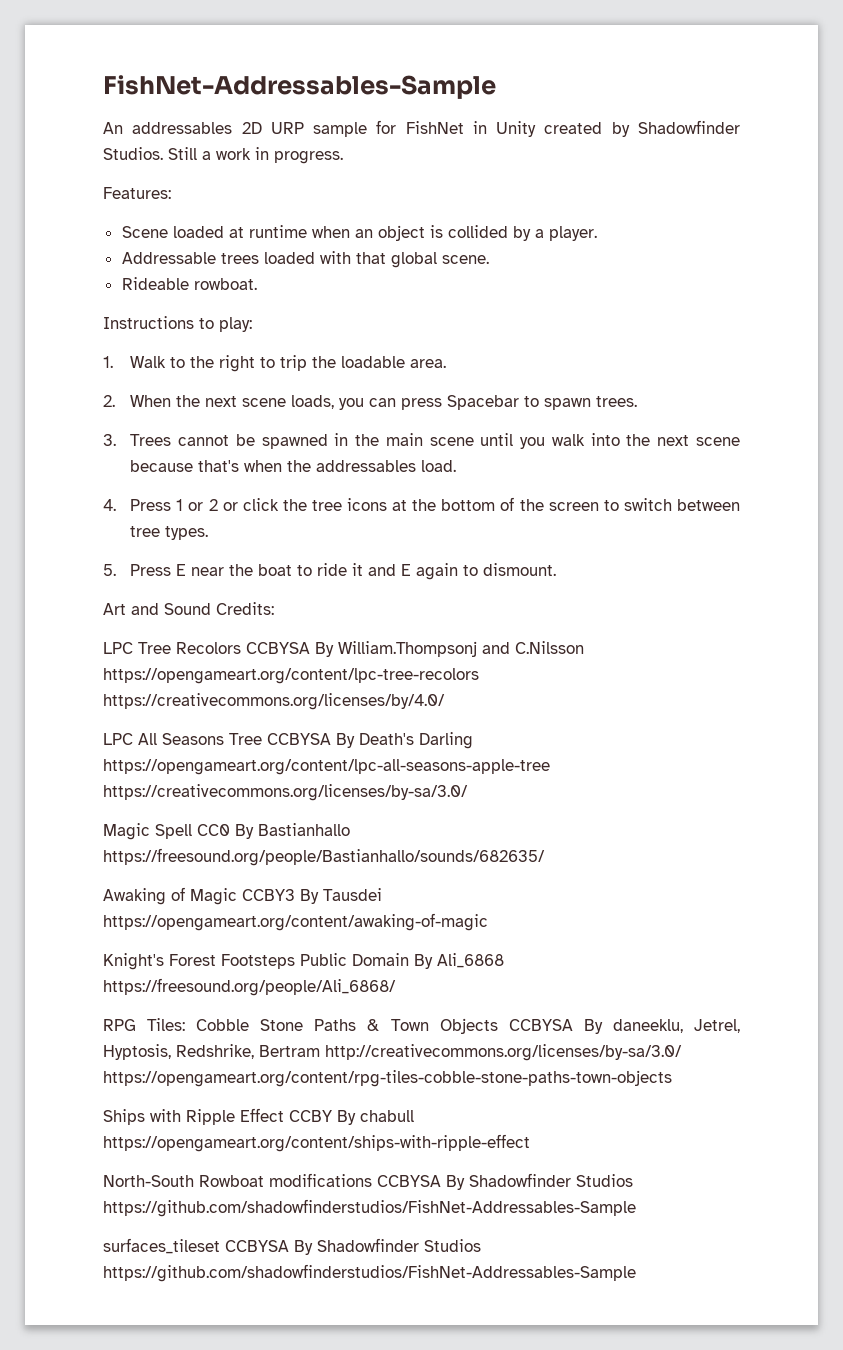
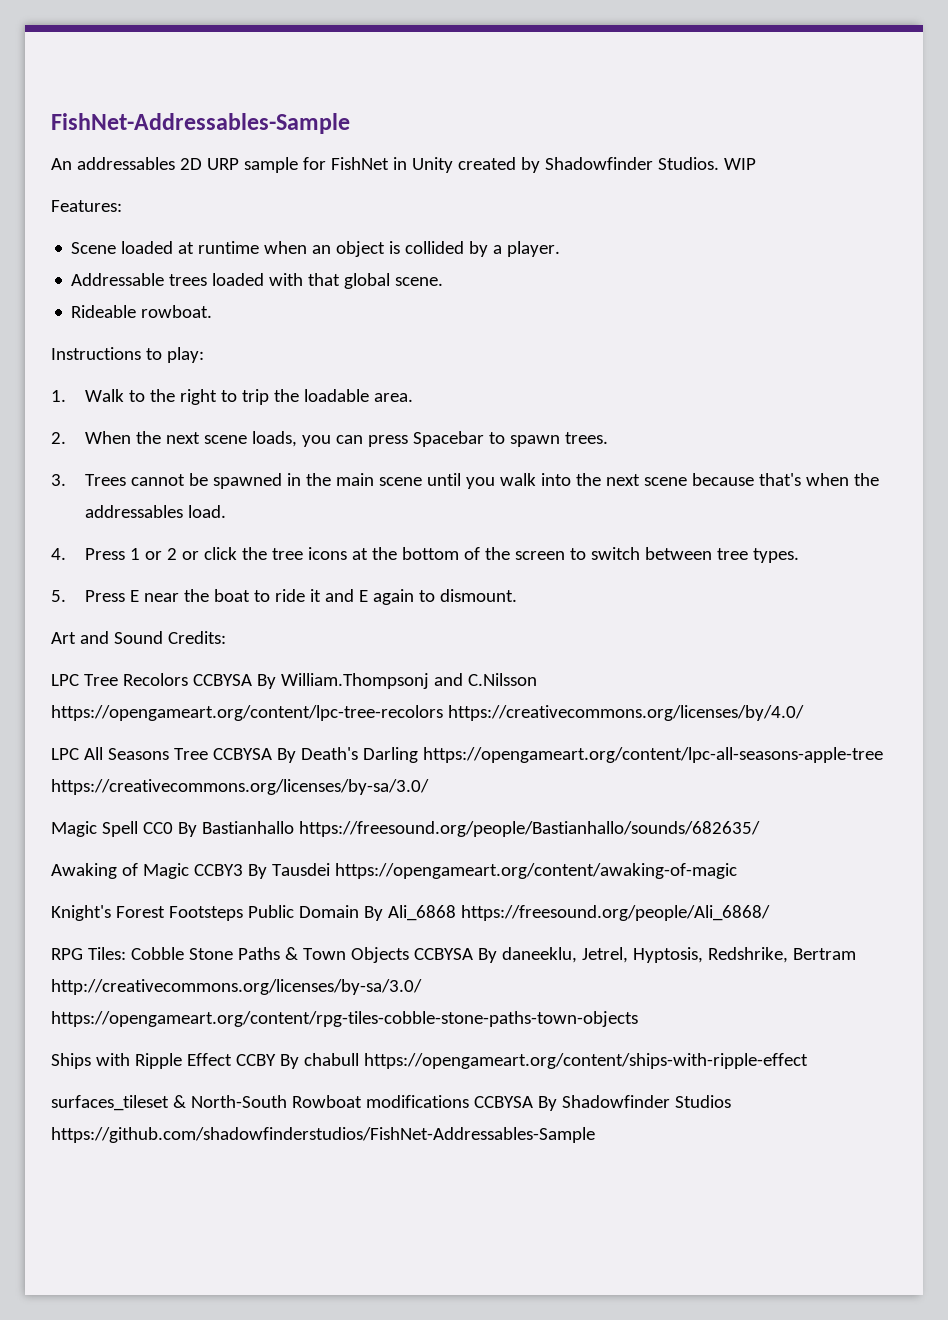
[168,147,343,164] Still a work in progress. -> [723,158,756,170] WIP
(530, 1143) none -> [51,1095,186,1111] surfaces_tileset &
[103,1238,481,1255] [103,1264,636,1282] // surfaces_tileset CCBYSA By Shadowfinder Studios https://github.com/shadowfinderstudios/FishNet-Addressables-Sample -> (595, 1135) none

